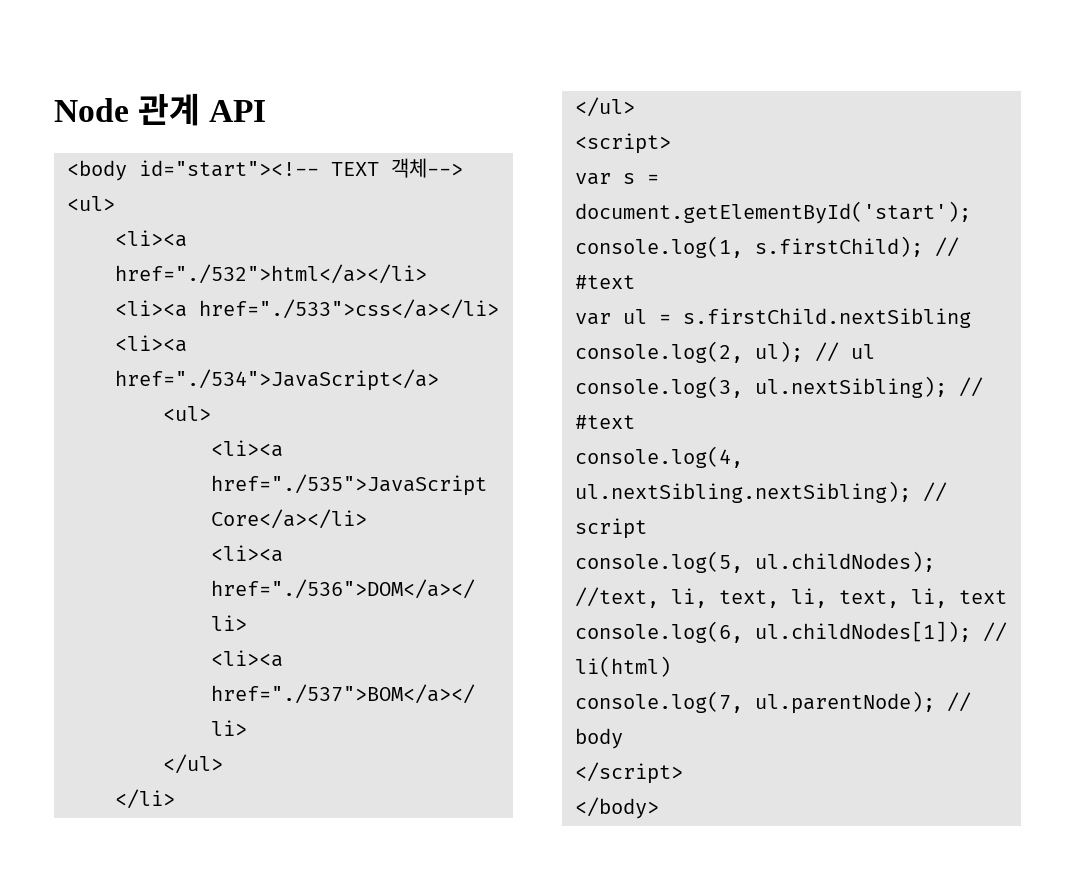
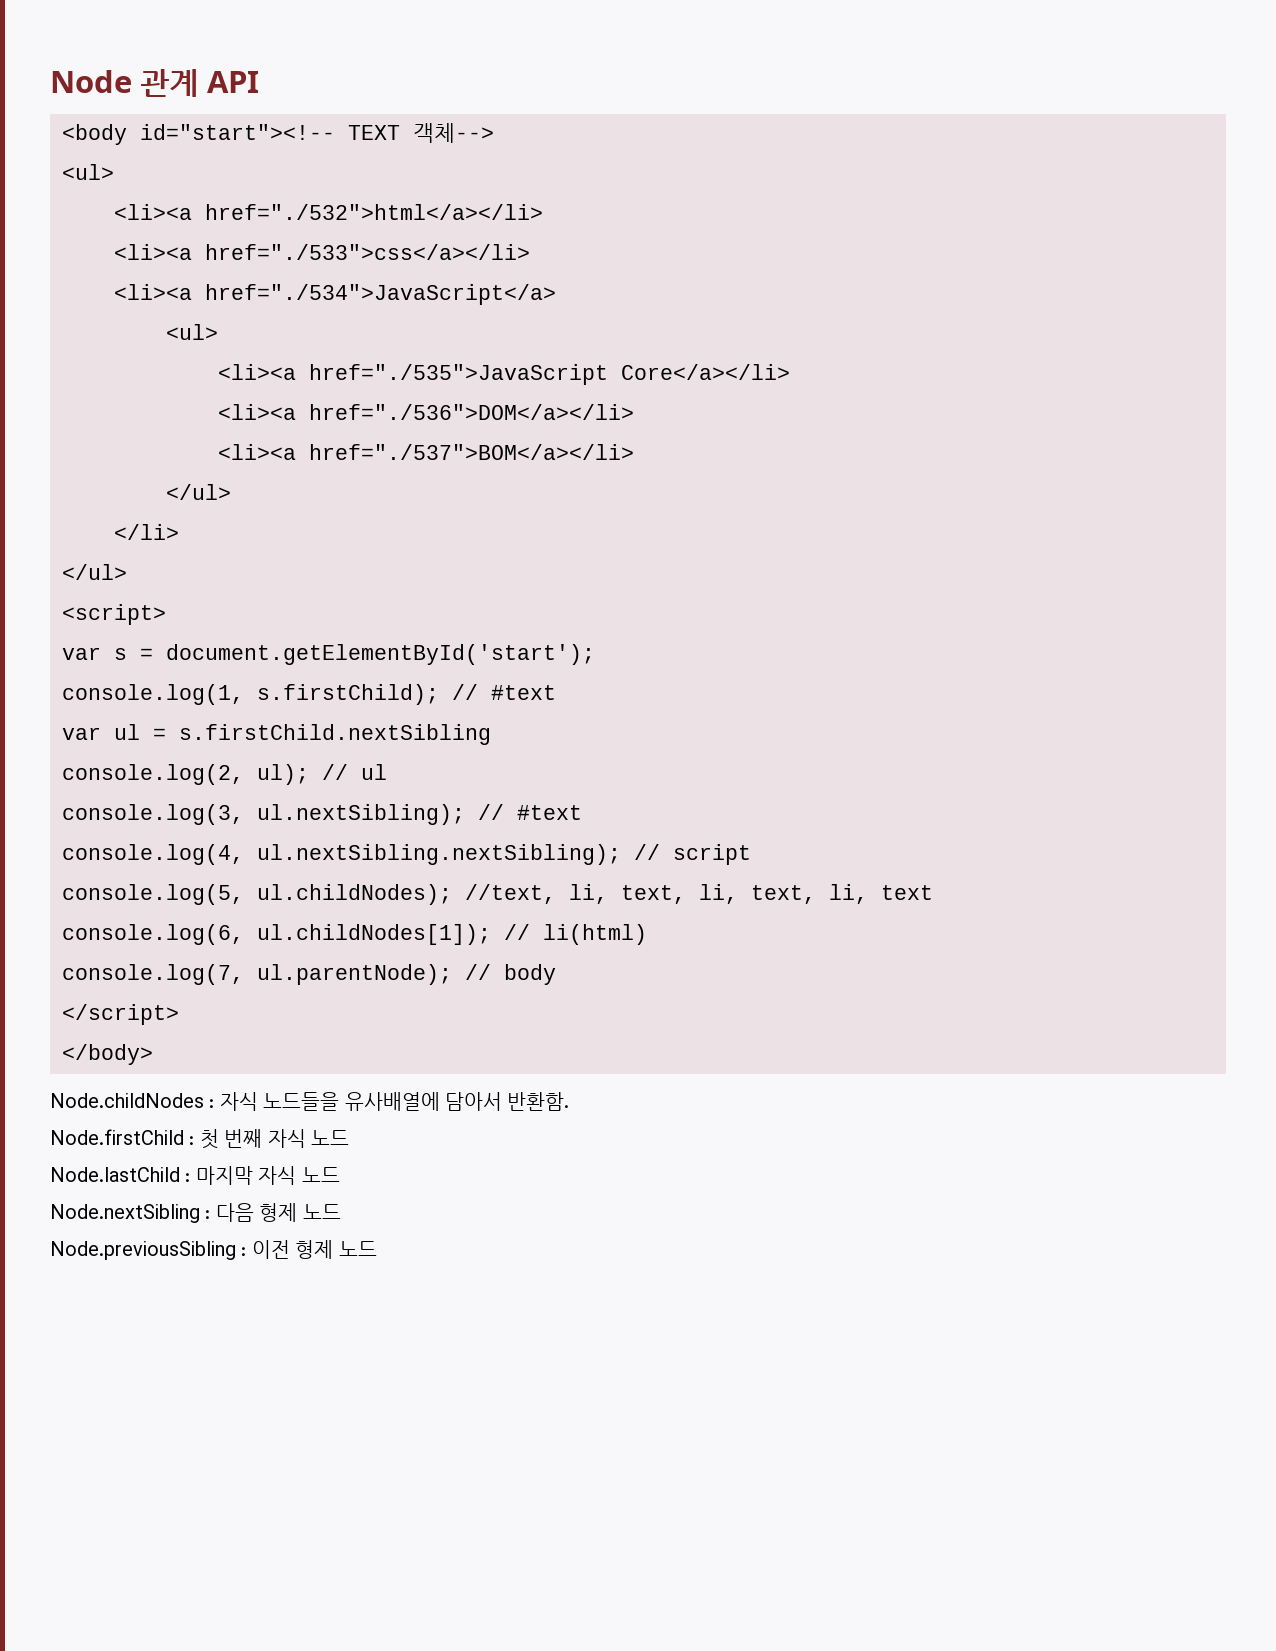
(659, 808) none -> [50,1092,570,1111] [50,1129,349,1149] [50,1166,340,1185] [50,1203,341,1223] [50,1240,377,1260] // Node.childNodes : 자식 노드들을 유사배열에 담아서 반환함. // Node.firstChild : 첫 번째 자식 노드 // Node.lastChild : 마지막 자식 노드 // Node.nextSibling : 다음 형제 노드 // Node.previousSibling : 이전 형제 노드

